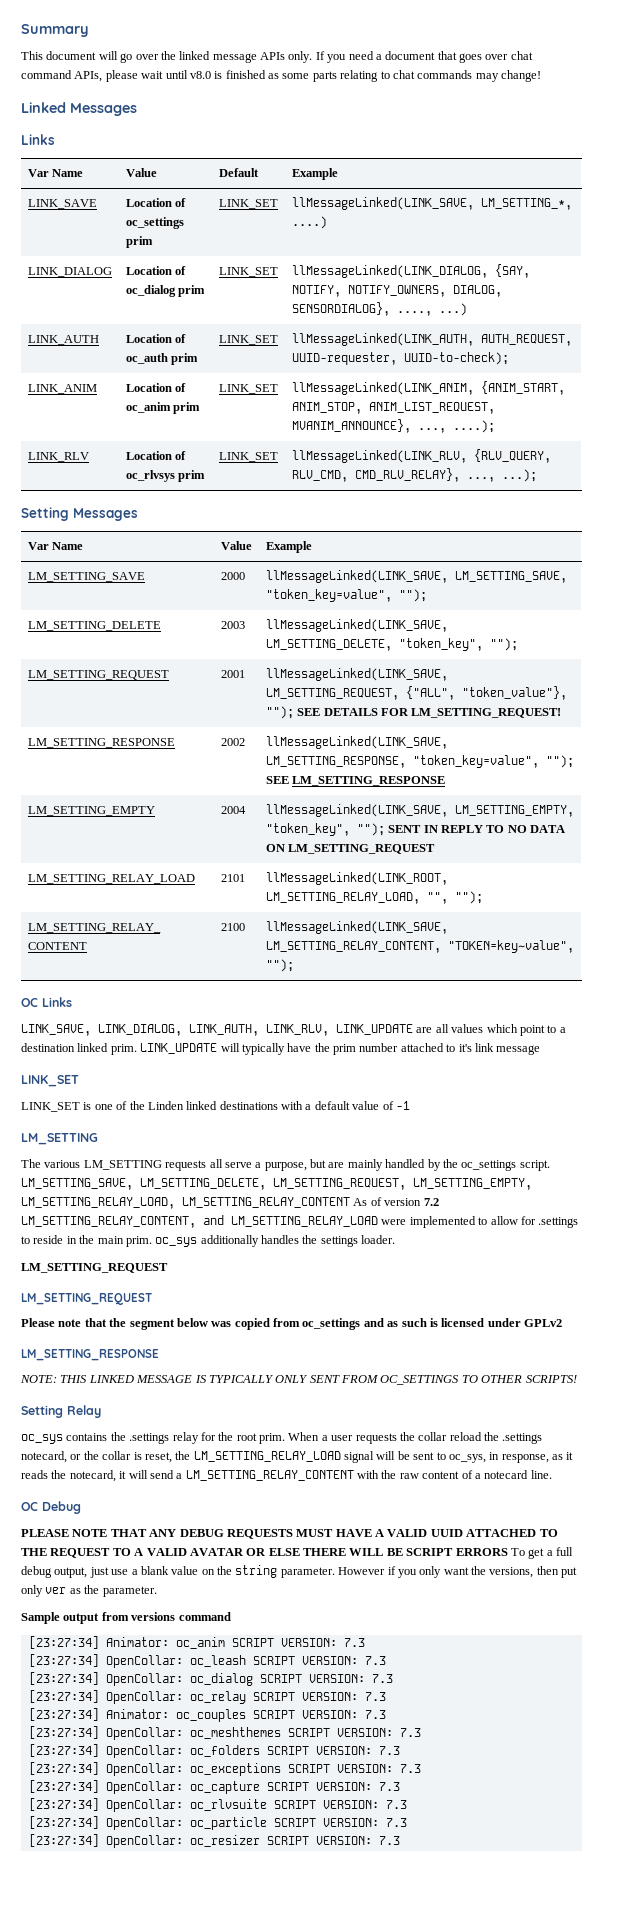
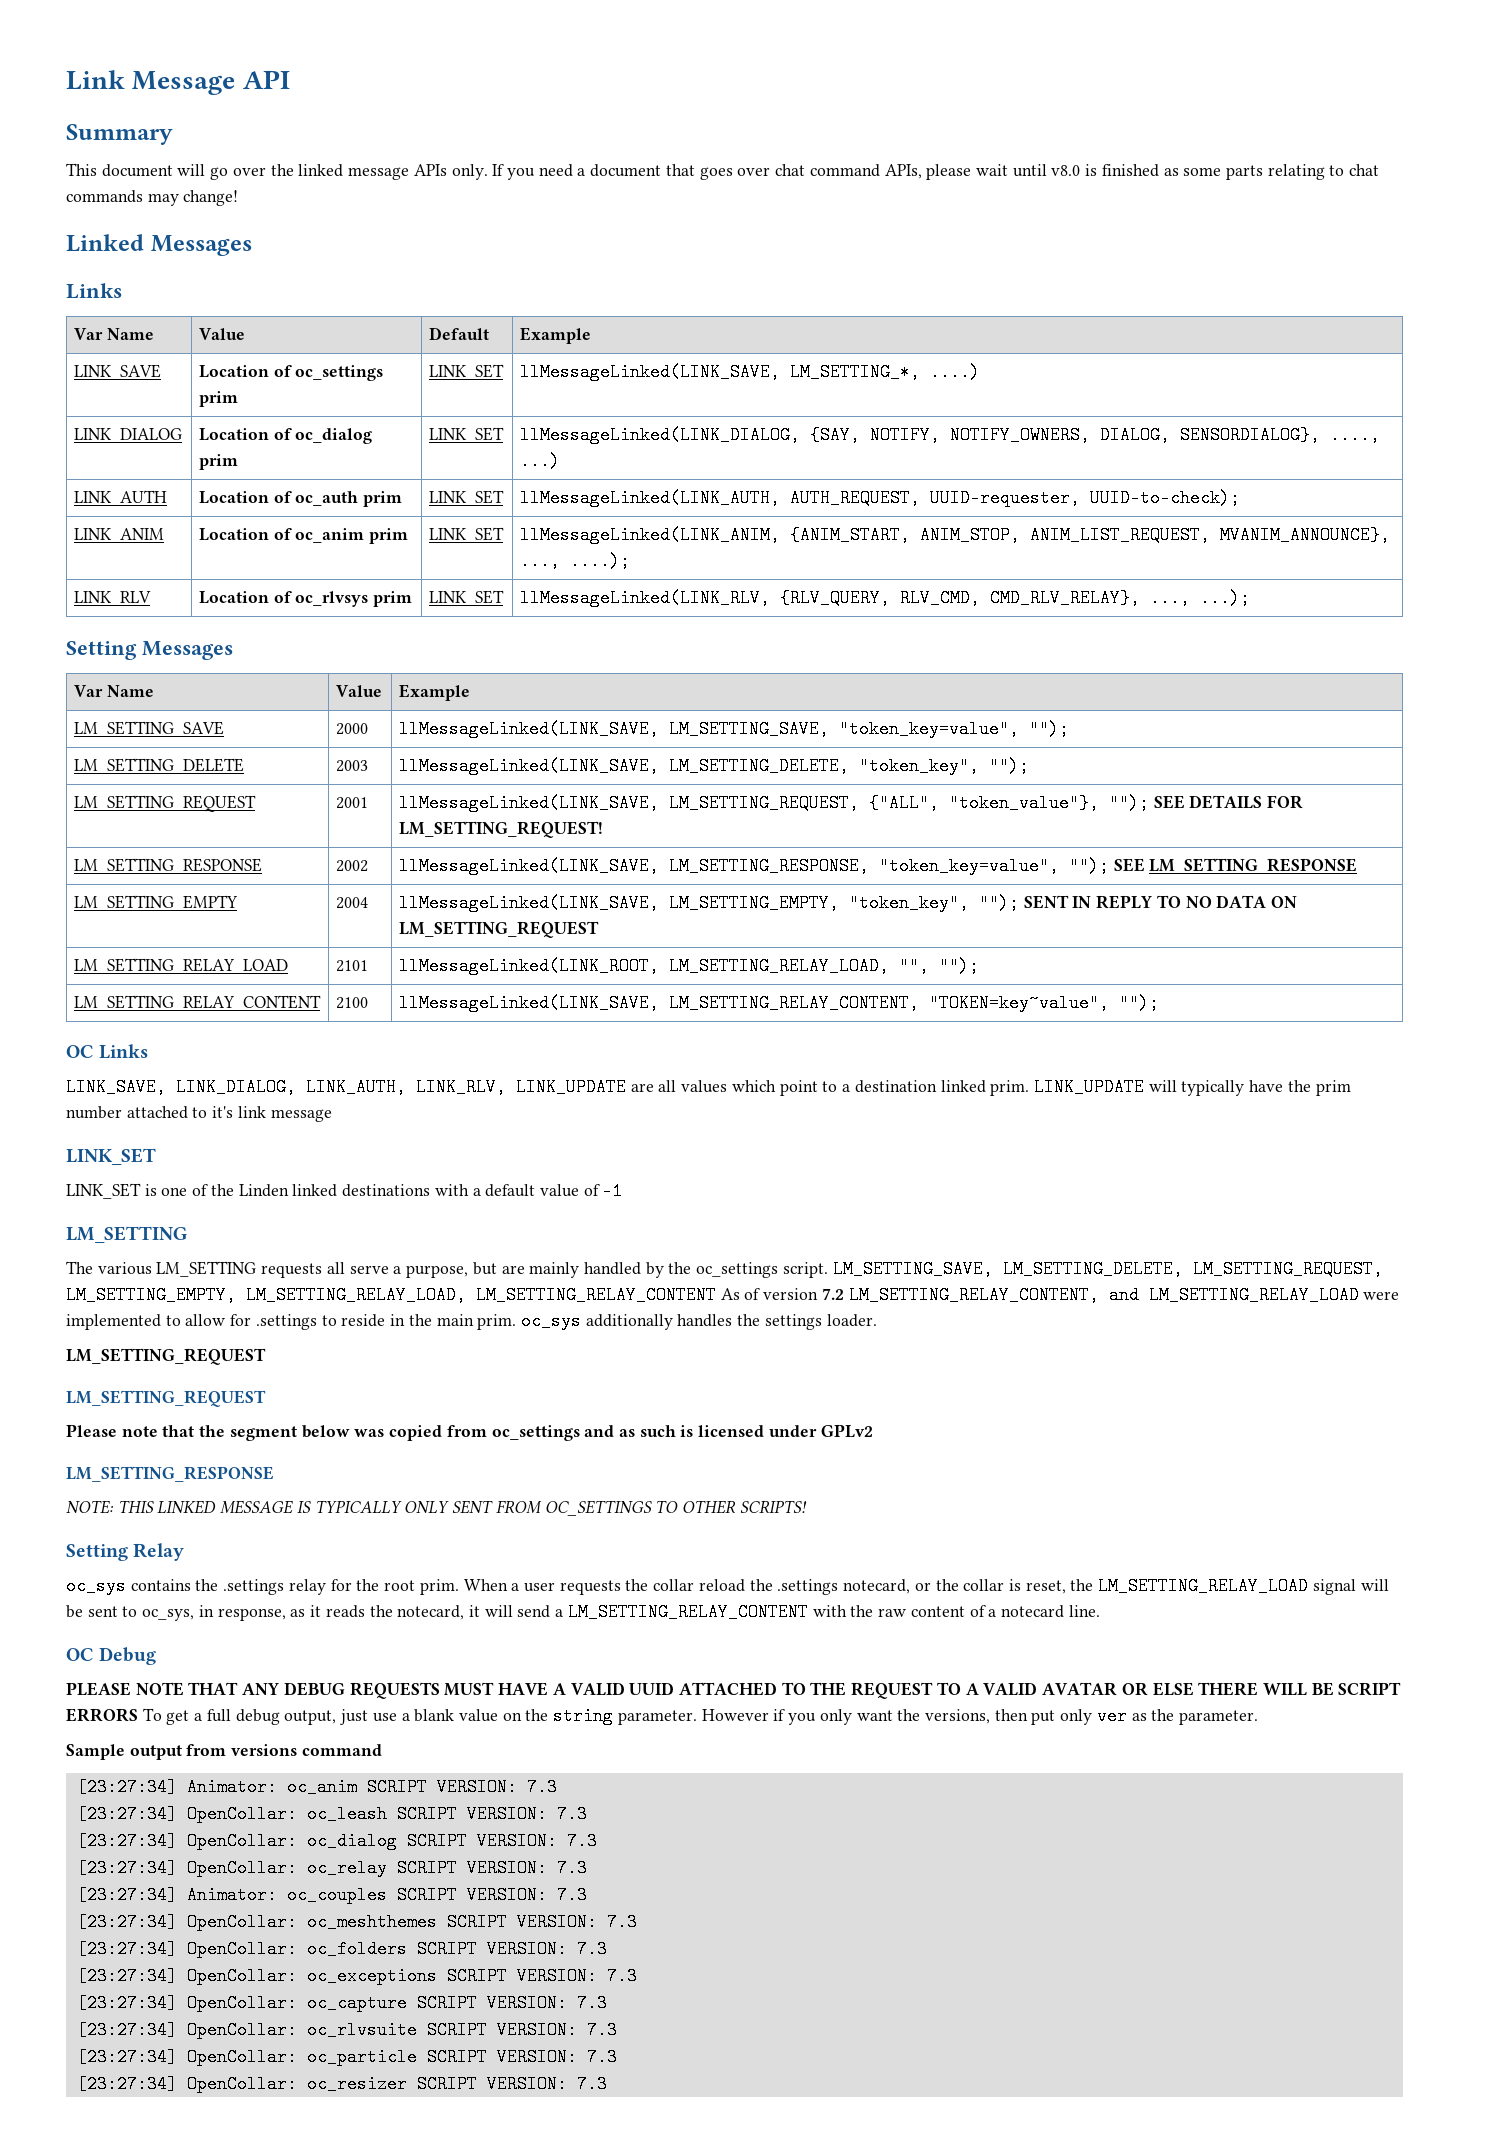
(21, 30) none -> [66,70,290,95] Link Message API //

